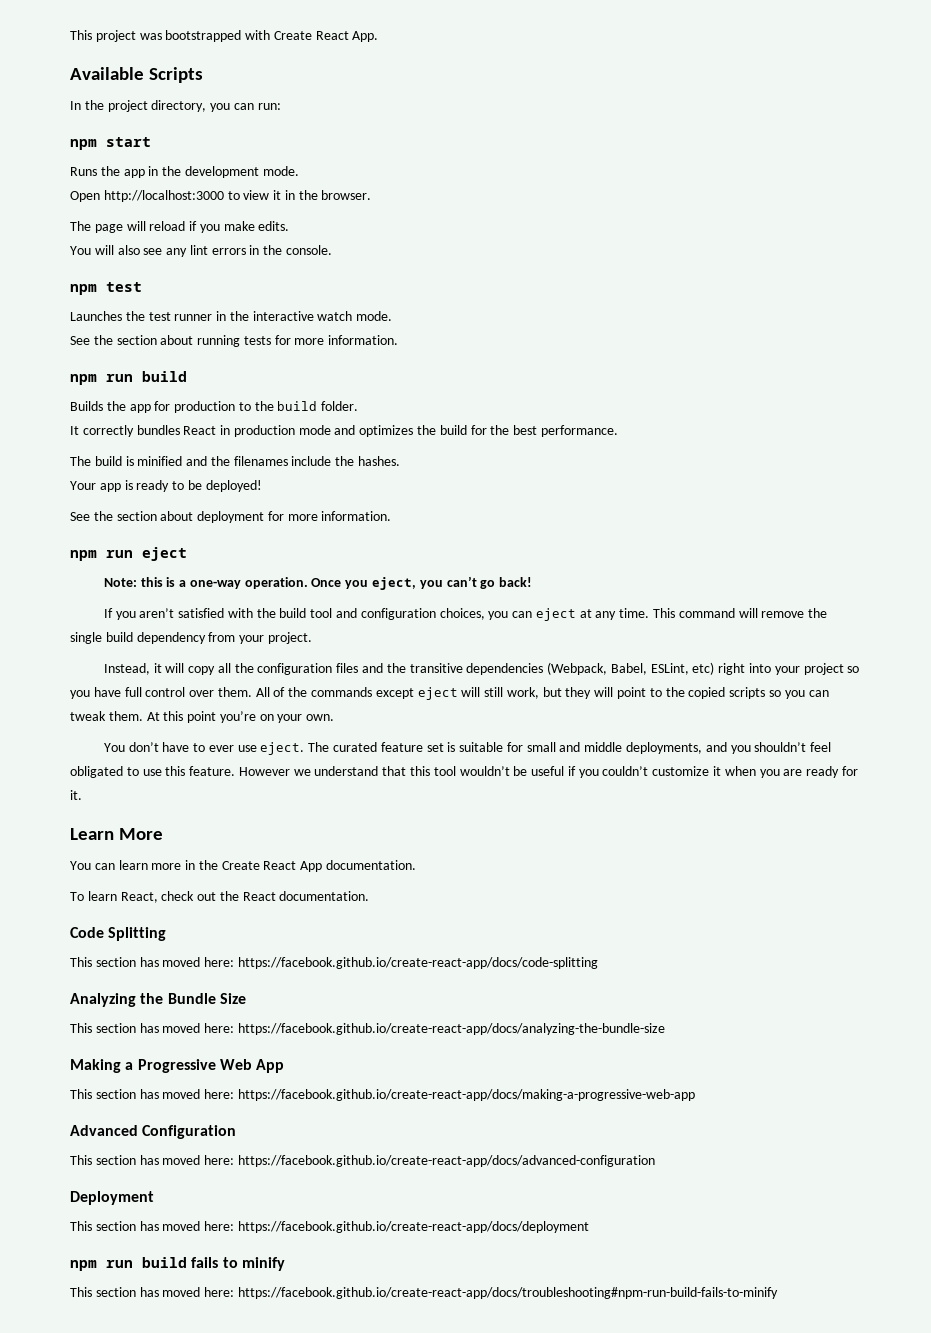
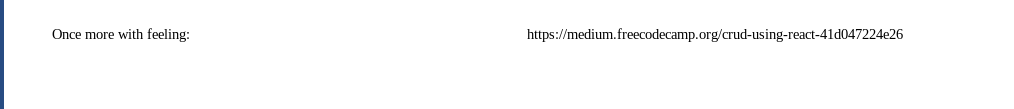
[70,30,379,42] [70,67,204,83] [70,100,281,112] [70,137,151,150] [70,166,299,178] [70,190,372,202] [70,221,290,233] [70,245,333,257] [70,282,142,295] [70,311,393,321] [70,335,399,347] [70,371,187,385] [70,401,359,413] [70,425,618,437] [70,456,401,466] [70,480,262,492] [70,511,392,523] [70,547,187,561] [103,576,533,590] [103,608,828,621] [70,632,312,644] [103,662,860,675] [70,687,829,700] [70,711,335,723] [103,742,832,755] [70,766,858,778] [70,790,82,800] [70,828,164,840] [70,860,417,872] [70,891,370,903] [70,927,167,941] [70,957,598,969] [70,993,246,1007] [70,1023,665,1035] [70,1059,285,1073] [70,1089,695,1101] [70,1125,237,1139] [70,1155,655,1167] [70,1191,154,1205] [70,1221,589,1233] [70,1257,285,1271] [70,1287,778,1299] This project was bootstrapped with Create React App. // Available Scripts // In the project directory, you can run: // npm start // Runs the app in the development mode. // Open http://localhost:3000 to view it in the browser. // The page will reload if you make edits. // You will also see any lint errors in the console. // npm test // Launches the test runner in the interactive watch mode. // See the section about running tests for more information. // npm run build // Builds the app for production to the build folder. // It correctly bundles React in production mode and optimizes the build for the best performance. // The build is minified and the filenames include the hashes. // Your app is ready to be deployed! // See the section about deployment for more information. // npm run eject // Note: this is a one-way operation. Once you eject, you can’t go back! // If you aren’t satisfied with the build tool and configuration choices, you can eject at any time. This command will remove the single build dependency from your project. // Instead, it will copy all the configuration files and the transitive dependencies (Webpack, Babel, ESLint, etc) right into your project so you have full control over them. All of the commands except eject will still work, but they will point to the copied scripts so you can tweak them. At this point you’re on your own. // You don’t have to ever use eject. The curated feature set is suitable for small and middle deployments, and you shouldn’t feel obligated to use this feature. However we understand that this tool wouldn’t be useful if you couldn’t customize it when you are ready for it. // Learn More // You can learn more in the Create React App documentation. // To learn React, check out the React documentation. // Code Splitting // This section has moved here: https://facebook.github.io/create-react-app/docs/code-splitting // Analyzing the Bundle Size // This section has moved here: https://facebook.github.io/create-react-app/docs/analyzing-the-bundle-size // Making a Progressive Web App // This section has moved here: https://facebook.github.io/create-react-app/docs/making-a-progressive-web-app // Advanced Configuration // This section has moved here: https://facebook.github.io/create-react-app/docs/advanced-configuration // Deployment // This section has moved here: https://facebook.github.io/create-react-app/docs/deployment // npm run build fails to minify // This section has moved here: https://facebook.github.io/create-react-app/docs/troubleshooting#npm-run-build-fails-to-minify -> [52,28,903,42] Once more with feeling: https://medium.freecodecamp.org/crud-using-react-41d047224e26

